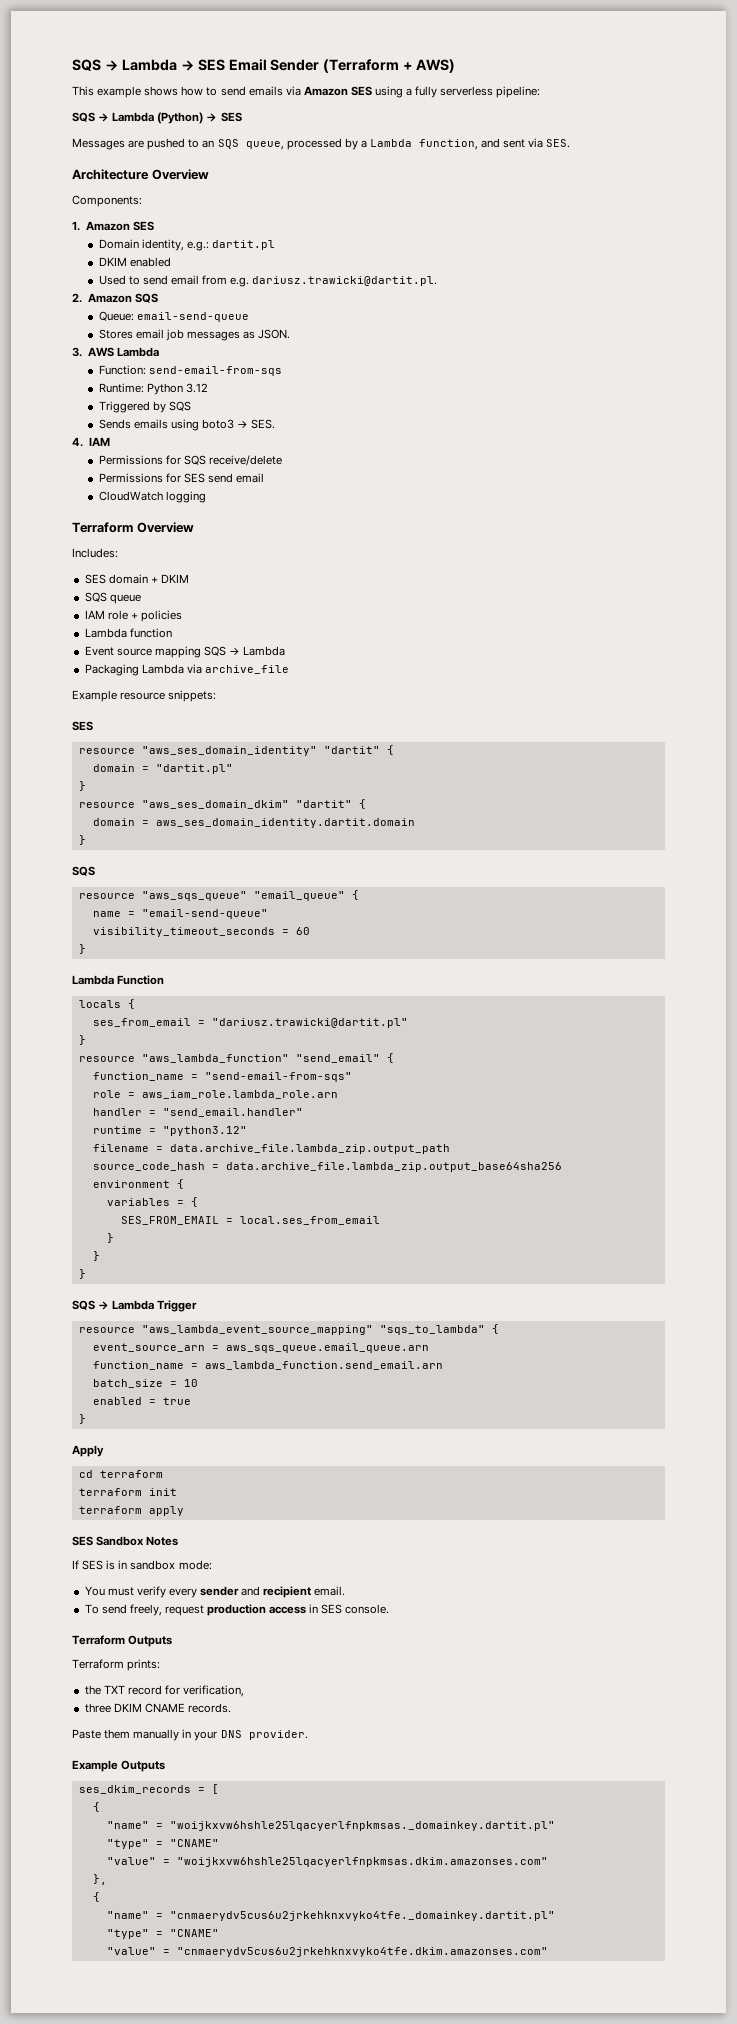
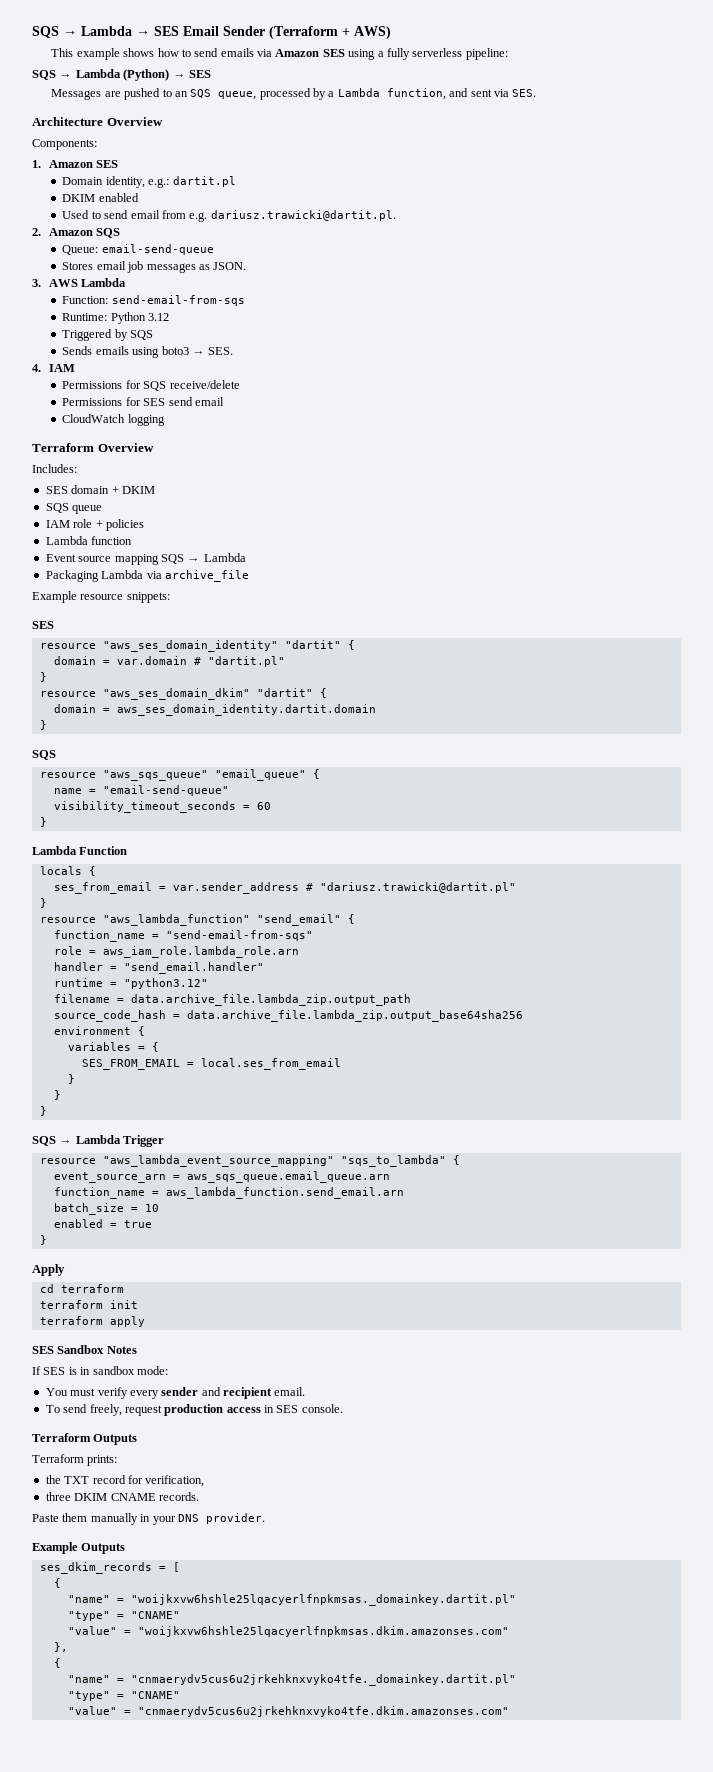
(149, 769) none -> [116,656,201,665] var.domain #
(205, 1023) none -> [172,882,313,894] var.sender_address #

